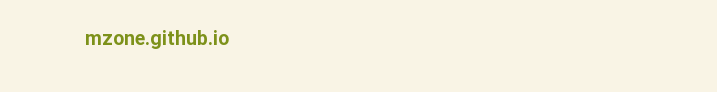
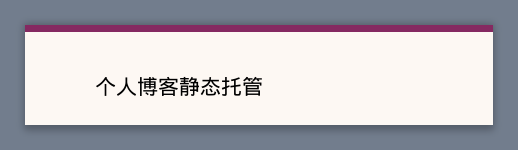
[85,30,229,49] mzone.github.io -> [95,76,263,96] 个人博客静态托管

